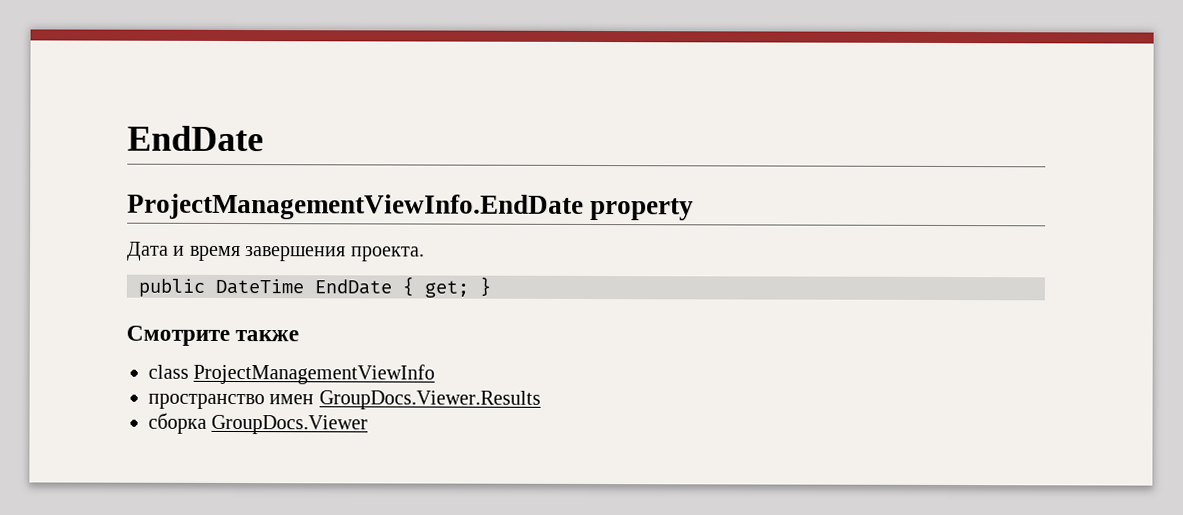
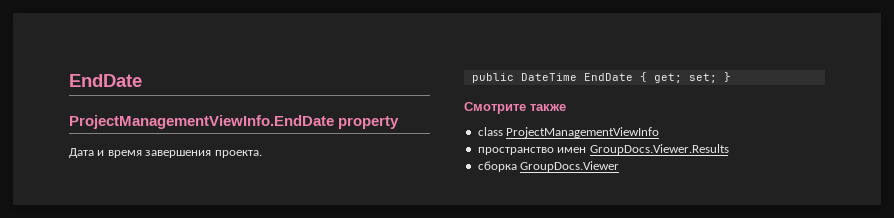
(469, 289) none -> [688,73,717,83] set;

